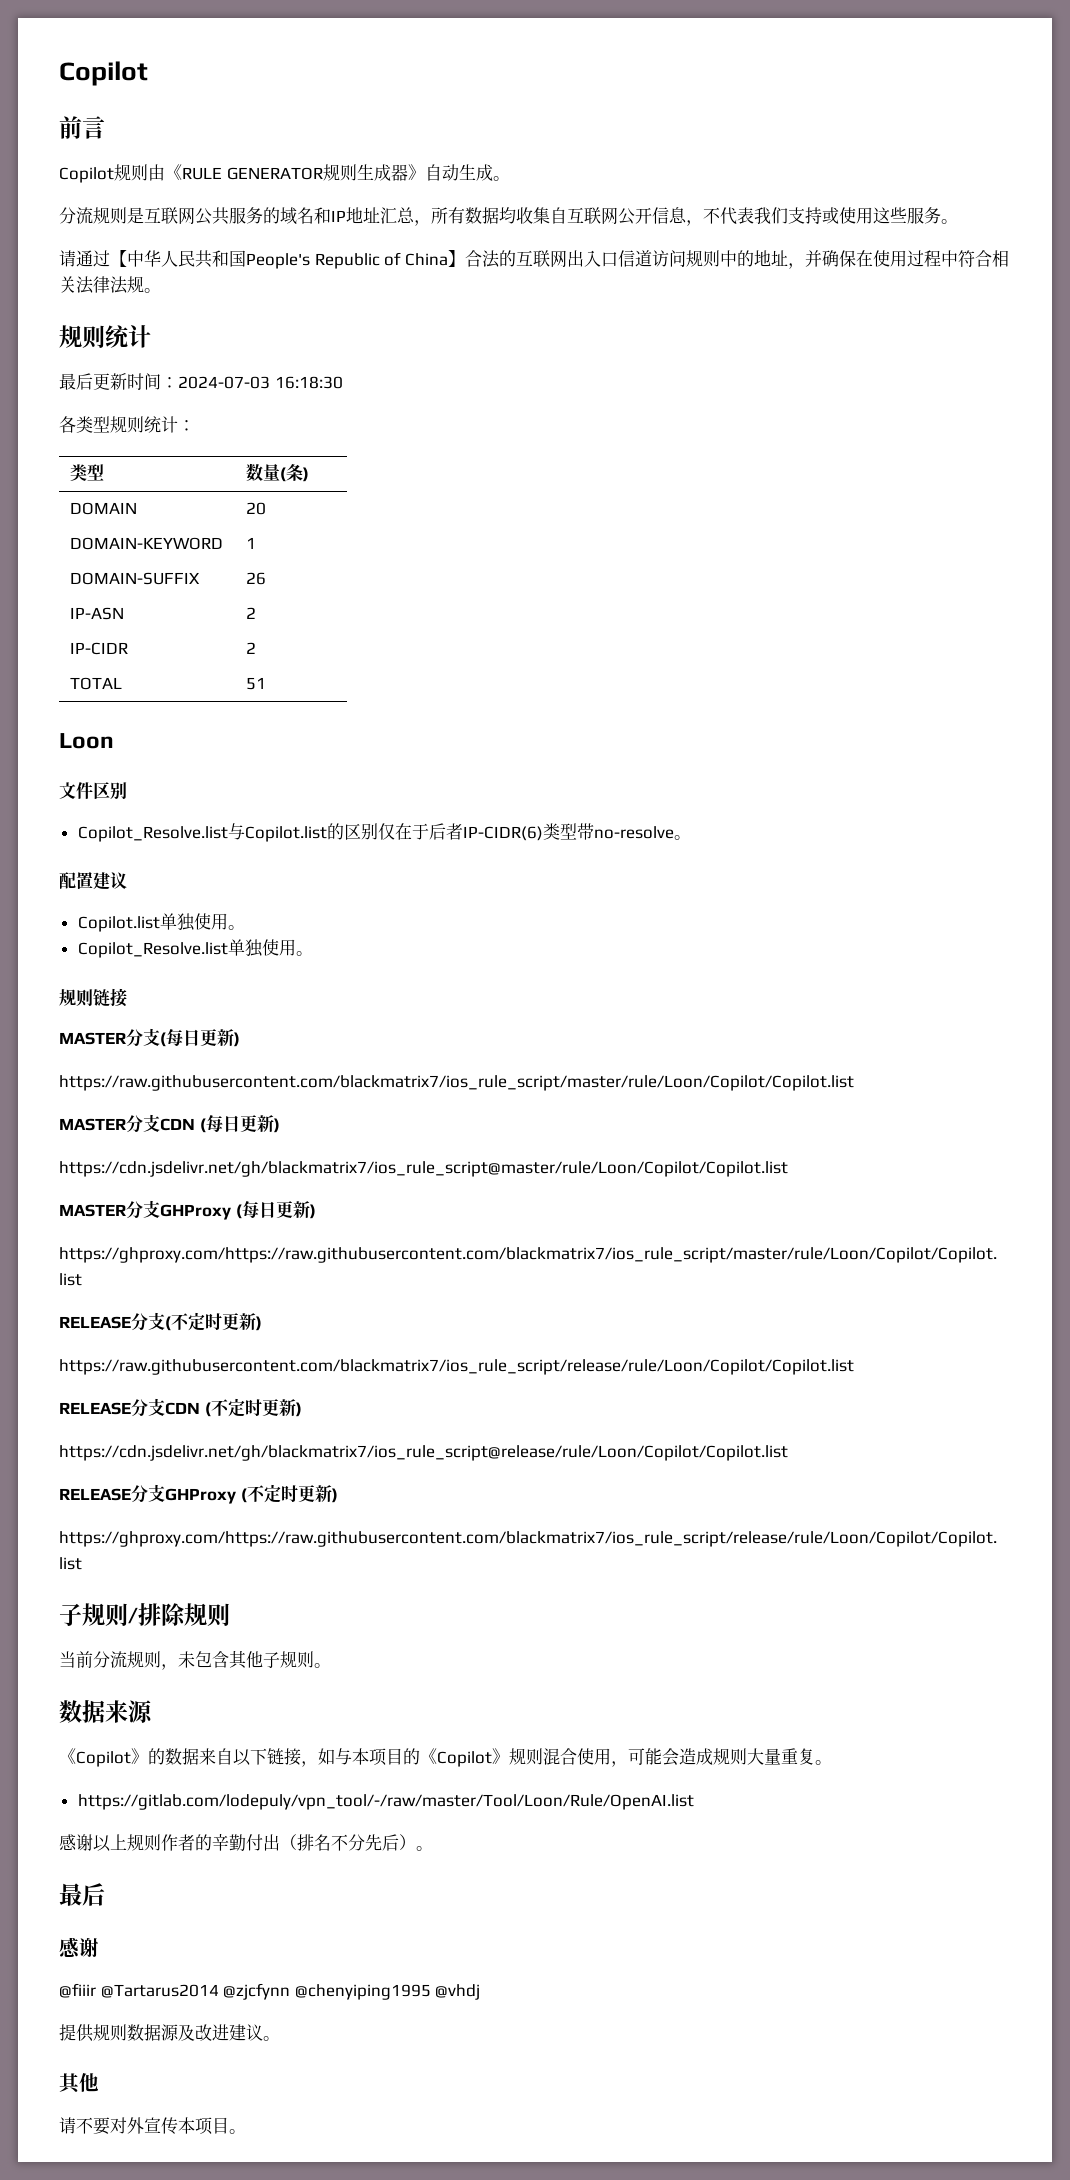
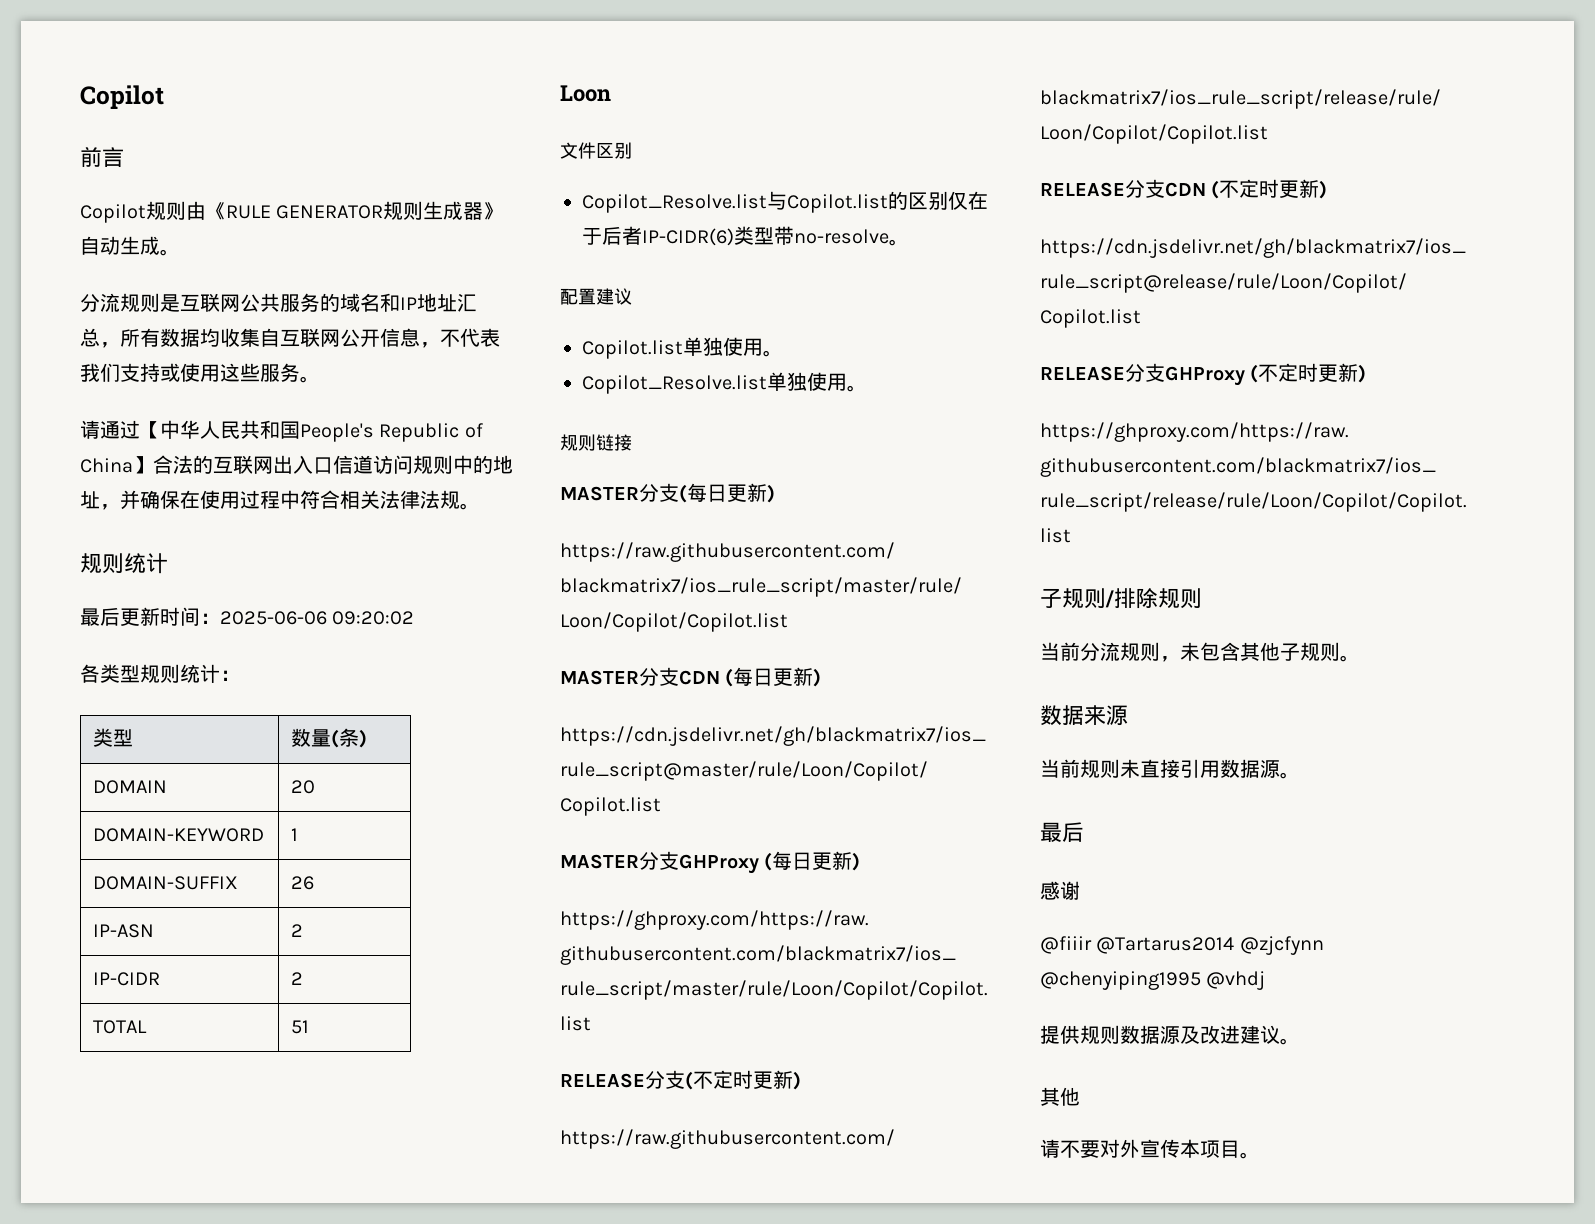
[178,376,343,389] 2024-07-03 16:18:30 -> [220,611,415,625] 2025-06-06 09:20:02
[59,1748,832,1767] [77,1794,694,1810] [59,1833,416,1852] 《Copilot》的数据来自以下链接，如与本项目的《Copilot》规则混合使用，可能会造成规则大量重复。 // https://gitlab.com/lodepuly/vpn_tool/-/raw/master/Tool/Loon/Rule/OpenAI.list // 感谢以上规则作者的辛勤付出（排名不分先后） -> [1040,759,1280,778] 当前规则未直接引用数据源

